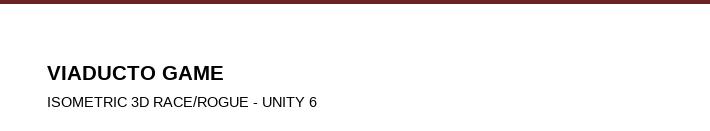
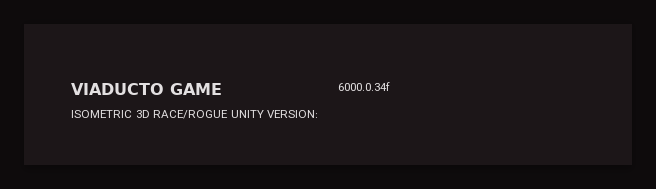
[253,97,317,107] - UNITY 6 -> [230,110,318,118] [338,82,390,91] UNITY VERSION: 6000.0.34f

